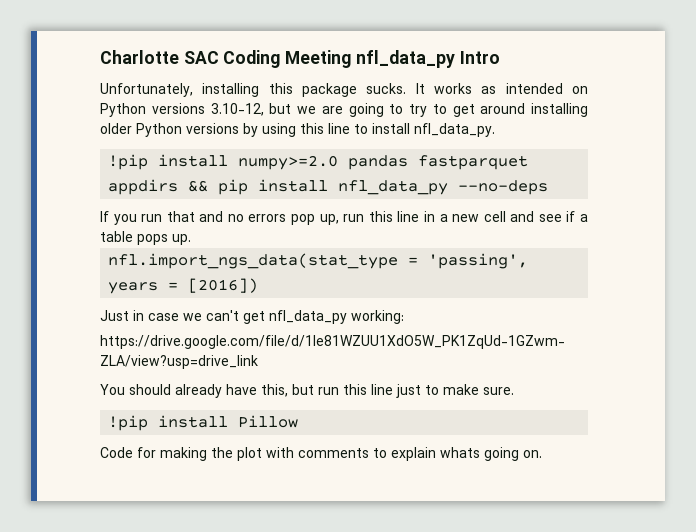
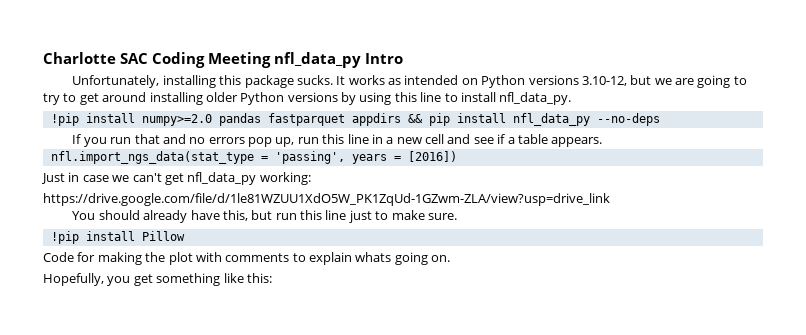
[137,234,191,245] pops up. -> [551,137,603,147] appears.
(542, 454) none -> [43,273,272,286] // Hopefully, you get something like this:

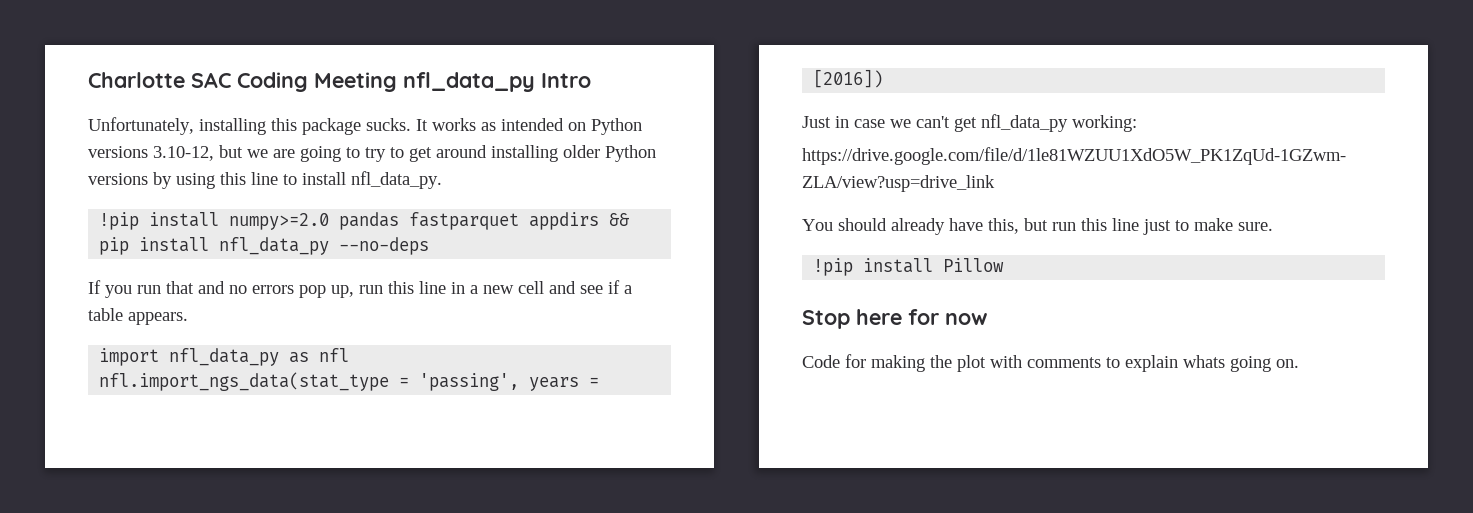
(603, 142) none -> [99,348,350,366] // import nfl_data_py as nfl
(185, 236) none -> [802,309,988,329] // Stop here for now
[43,273,272,286] // Hopefully, you get something like this: -> (1299, 363) none

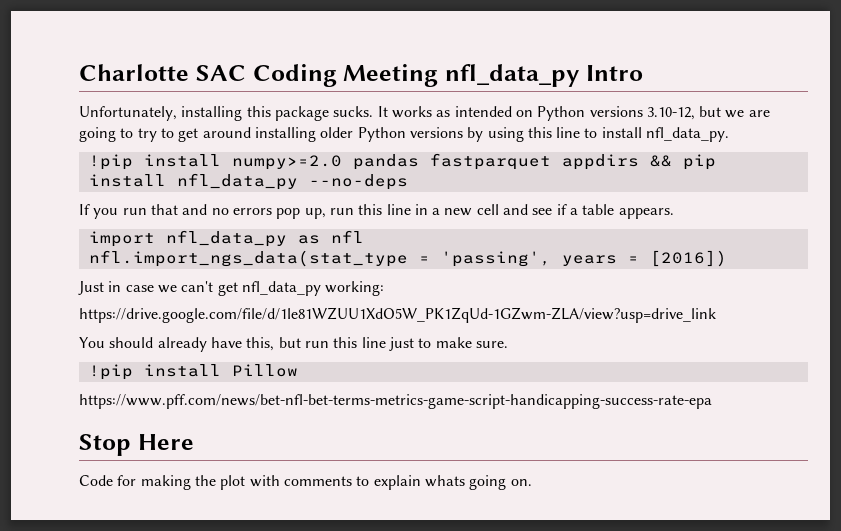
(1005, 265) none -> [79,394,712,409] // https://www.pff.com/news/bet-nfl-bet-terms-metrics-game-script-handicapping-success-rate-epa
[856,309,988,325] here for now -> [137,434,194,450] Here

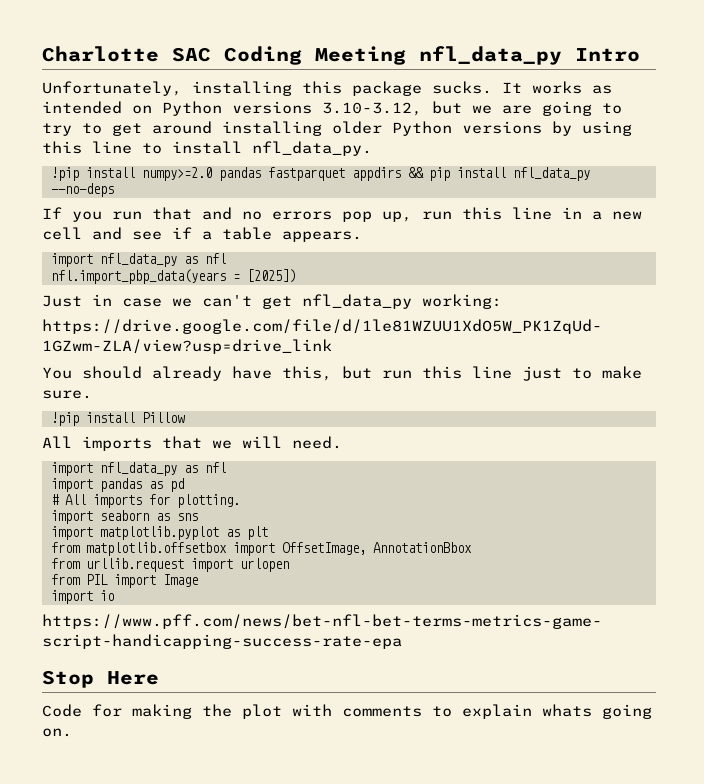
[646,107,695,120] 3.10-12, -> [322,102,422,116] 3.10-3.12,
[88,250,727,267] nfl.import_ngs_data(stat_type = 'passing', years = [2016]) -> [50,269,296,284] nfl.import_pbp_data(years = [2025])
(298, 370) none -> [42,436,342,451] [50,462,226,476] [50,478,184,492] [50,494,240,508] [50,510,198,524] [50,526,268,540] [50,542,472,556] [50,558,289,572] [50,574,198,588] [50,590,114,604] // All imports that we will need. // import nfl_data_py as nfl // import pandas as pd // # All imports for plotting. // import seaborn as sns // import matplotlib.pyplot as plt // from matplotlib.offsetbox import OffsetImage, AnnotationBbox // from urllib.request import urlopen // from PIL import Image // import io

